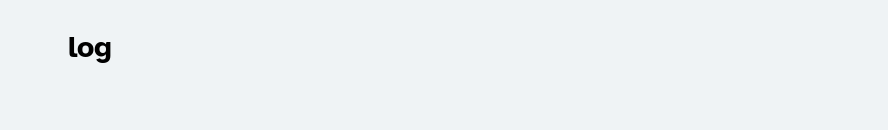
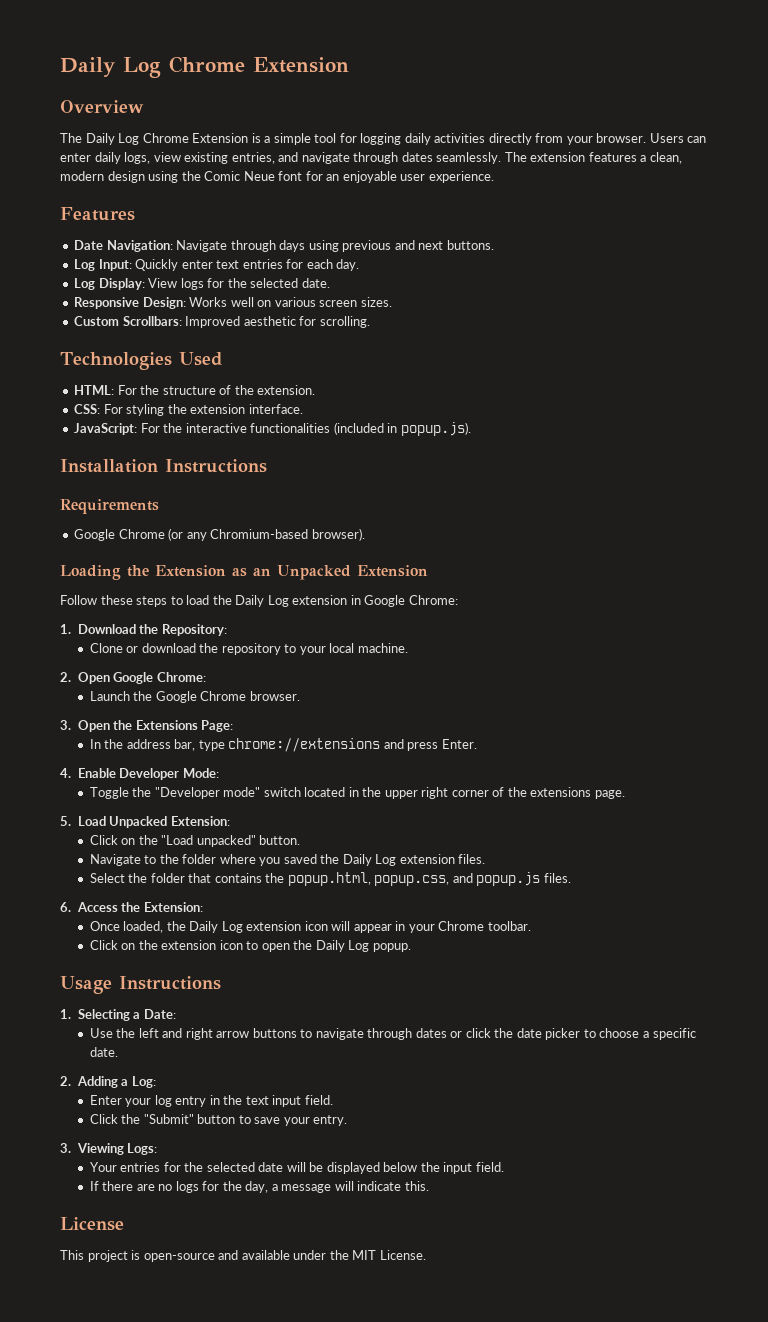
[68,37,112,63] log -> [60,56,349,78] [60,100,144,113] [60,133,707,145] [60,152,682,164] [60,171,494,183] [60,207,135,221] [74,240,494,252] [74,259,360,271] [74,278,330,290] [74,297,392,309] [74,316,370,328] [60,352,223,370] [74,385,316,395] [74,404,303,416] [74,422,471,436] [60,459,267,473] [60,499,159,514] [74,528,365,541] [60,565,428,580] [60,595,458,607] [60,624,227,636] [89,643,408,655] [60,672,206,684] [89,691,300,703] [60,720,234,732] [89,738,477,752] [60,768,219,780] [89,787,625,799] [60,816,230,828] [89,835,301,847] [89,854,486,866] [89,872,571,886] [60,902,203,912] [89,921,531,933] [89,940,411,952] [60,976,221,994] [60,1009,176,1021] [89,1028,696,1040] [89,1047,118,1057] [60,1076,156,1088] [89,1095,333,1107] [89,1114,348,1126] [60,1143,158,1155] [89,1162,504,1174] [89,1181,429,1193] [60,1217,124,1231] [60,1250,426,1262] Daily Log Chrome Extension // Overview // The Daily Log Chrome Extension is a simple tool for logging daily activities directly from your browser. Users can enter daily logs, view existing entries, and navigate through dates seamlessly. The extension features a clean, modern design using the Comic Neue font for an enjoyable user experience. // Features // Date Navigation: Navigate through days using previous and next buttons. // Log Input: Quickly enter text entries for each day. // Log Display: View logs for the selected date. // Responsive Design: Works well on various screen sizes. // Custom Scrollbars: Improved aesthetic for scrolling. // Technologies Used // HTML: For the structure of the extension. // CSS: For styling the extension interface. // JavaScript: For the interactive functionalities (included in popup.js). // Installation Instructions // Requirements // Google Chrome (or any Chromium-based browser). // Loading the Extension as an Unpacked Extension // Follow these steps to load the Daily Log extension in Google Chrome: // 1. Download the Repository: // Clone or download the repository to your local machine. // 2. Open Google Chrome: // Launch the Google Chrome browser. // 3. Open the Extensions Page: // In the address bar, type chrome://extensions and press Enter. // 4. Enable Developer Mode: // Toggle the "Developer mode" switch located in the upper right corner of the extensions page. // 5. Load Unpacked Extension: // Click on the "Load unpacked" button. // Navigate to the folder where you saved the Daily Log extension files. // Select the folder that contains the popup.html, popup.css, and popup.js files. // 6. Access the Extension: // Once loaded, the Daily Log extension icon will appear in your Chrome toolbar. // Click on the extension icon to open the Daily Log popup. // Usage Instructions // 1. Selecting a Date: // Use the left and right arrow buttons to navigate through dates or click the date picker to choose a specific date. // 2. Adding a Log: // Enter your log entry in the text input field. // Click the "Submit" button to save your entry. // 3. Viewing Logs: // Your entries for the selected date will be displayed below the input field. // If there are no logs for the day, a message will indicate this. // License // This project is open-source and available under the MIT License.

